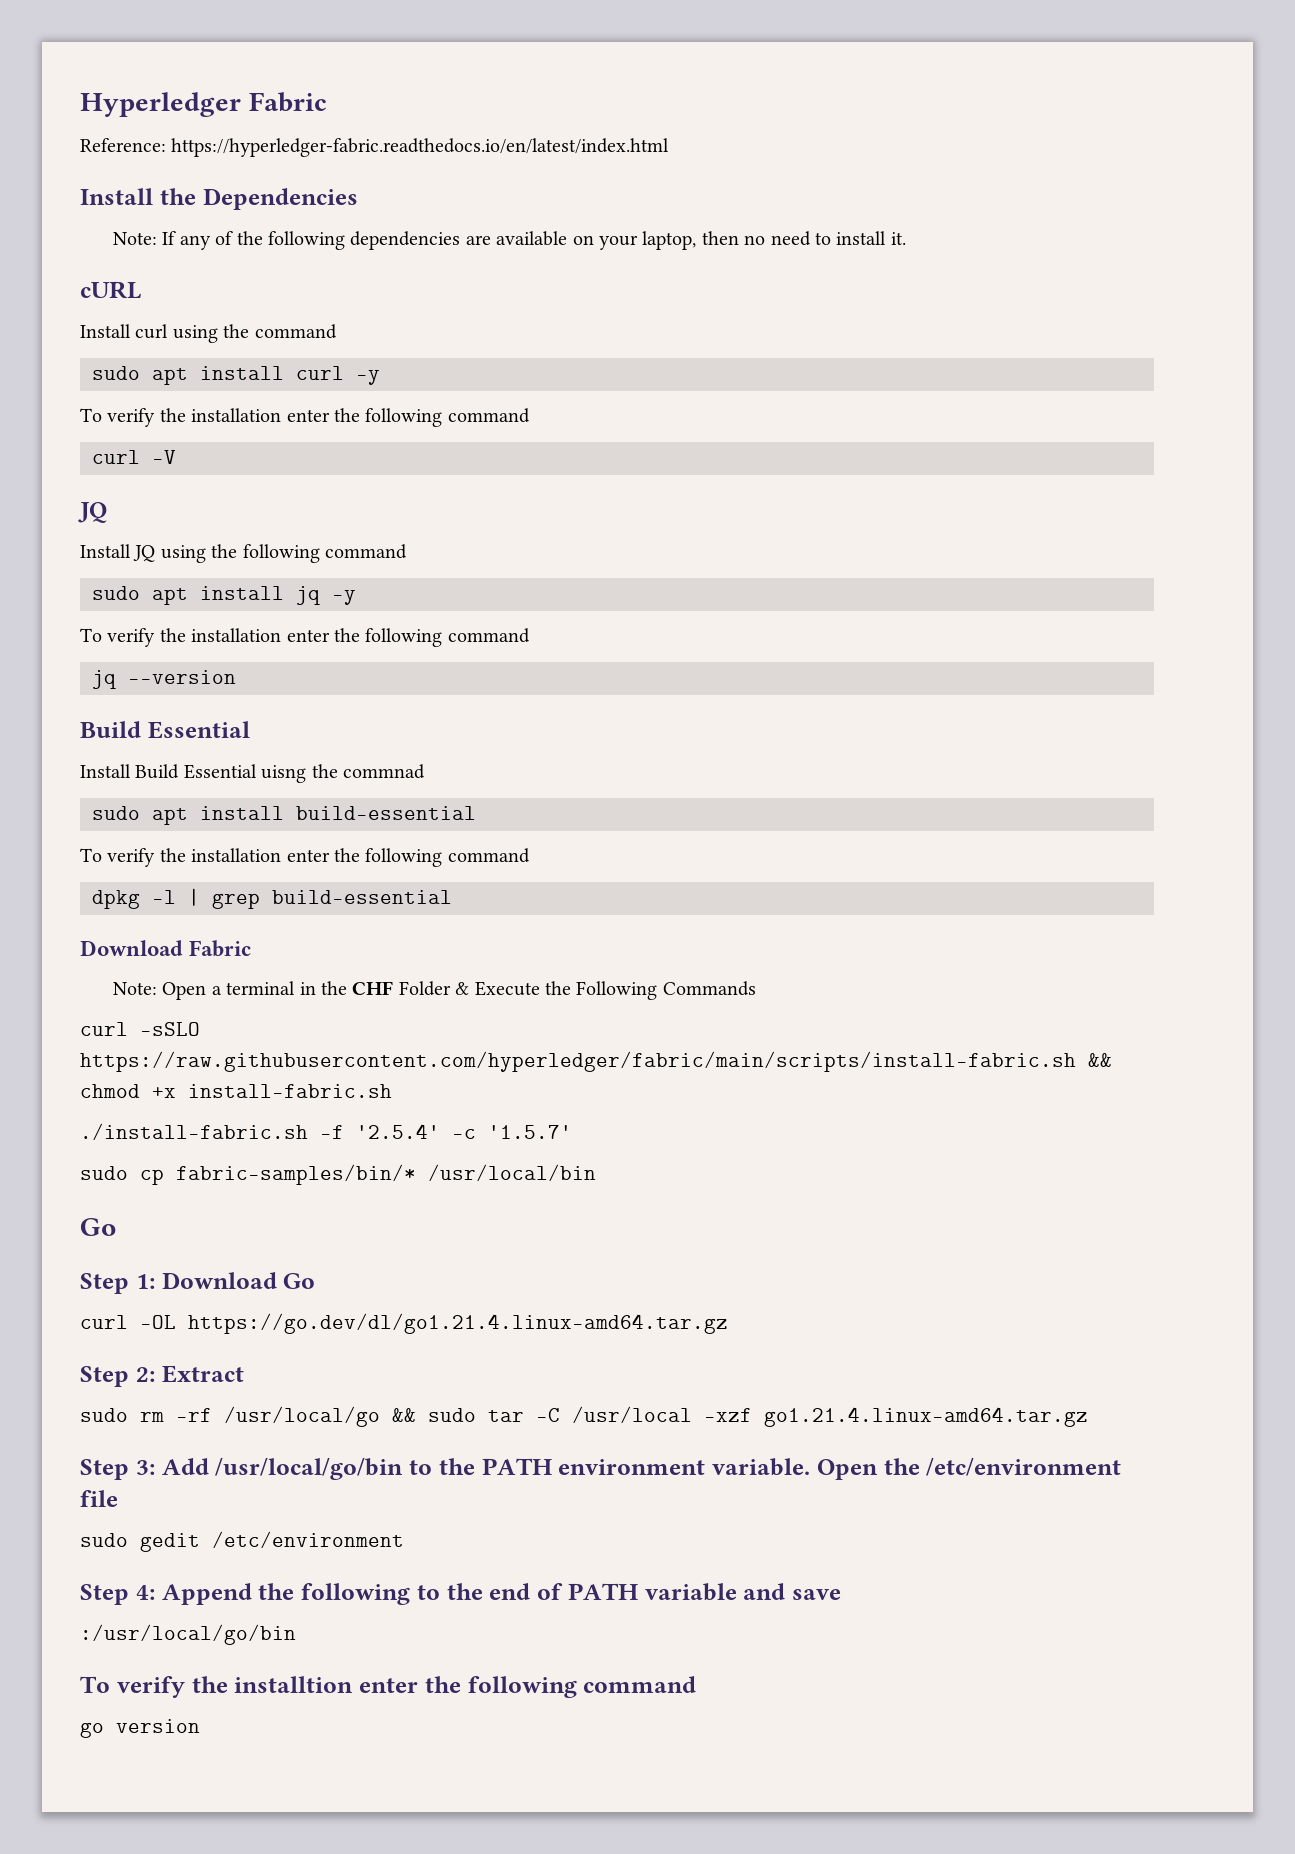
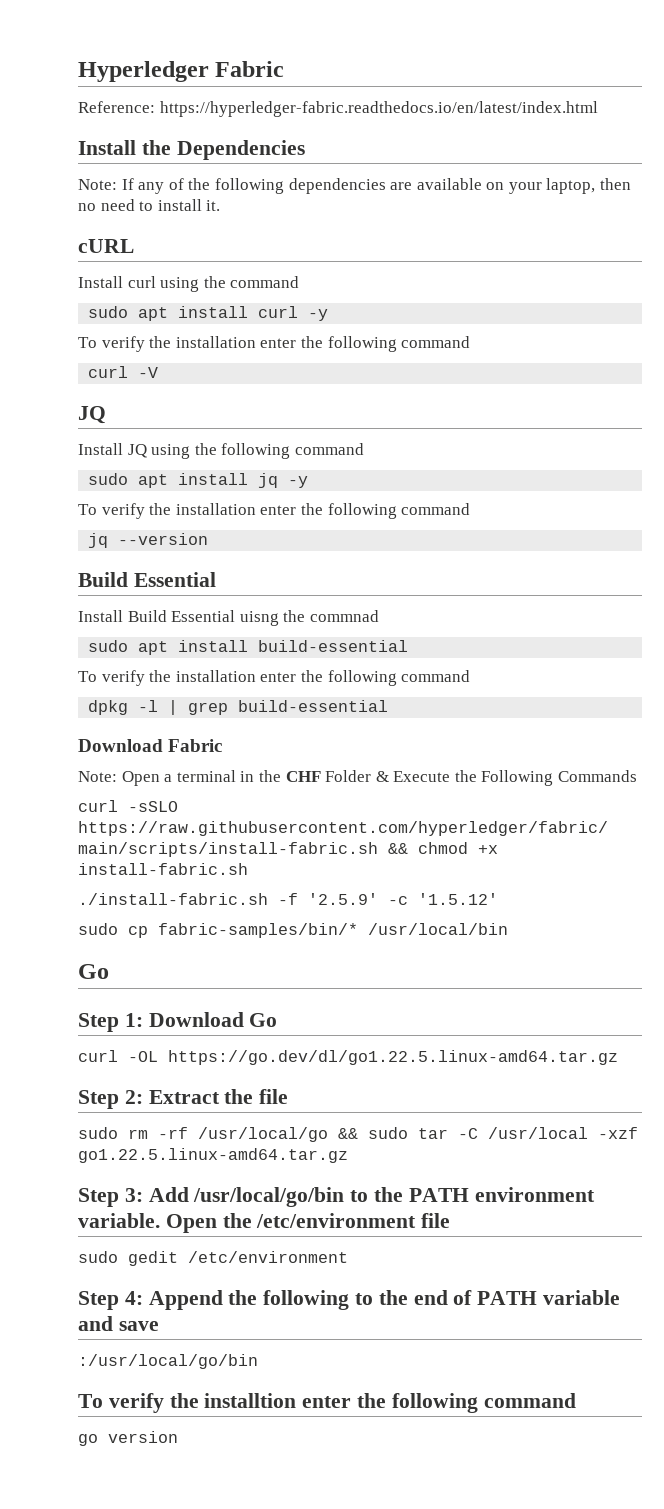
[356,1124,572,1139] '2.5.4' -c '1.5.7' -> [308,893,498,905] '2.5.9' -c '1.5.12'
[188,1313,728,1334] https://go.dev/dl/go1.21.4.linux-amd64.tar.gz -> [168,1050,618,1065] https://go.dev/dl/go1.22.5.linux-amd64.tar.gz
(244, 1374) none -> [224,1089,289,1104] the file
[764,1407,1088,1427] go1.21.4.linux-amd64.tar.gz -> [78,1148,348,1163] go1.22.5.linux-amd64.tar.gz

